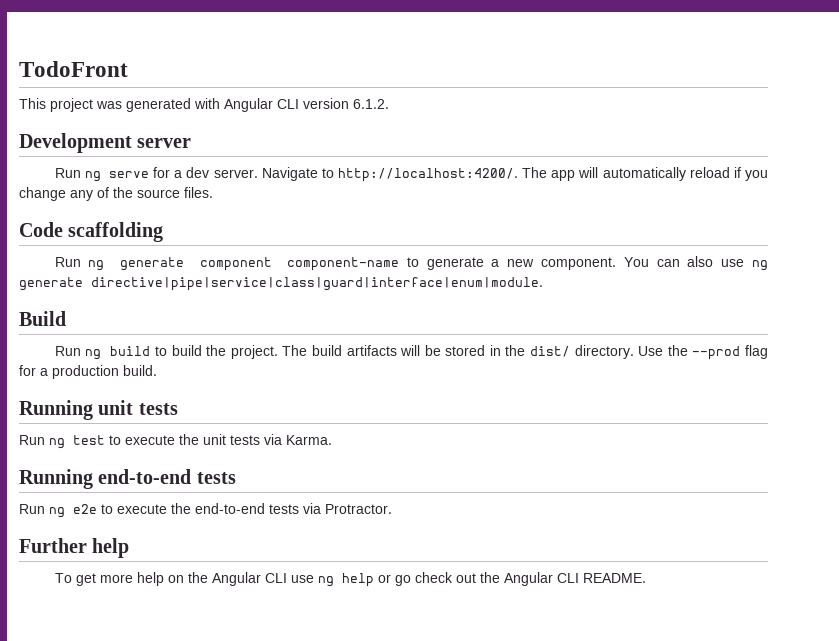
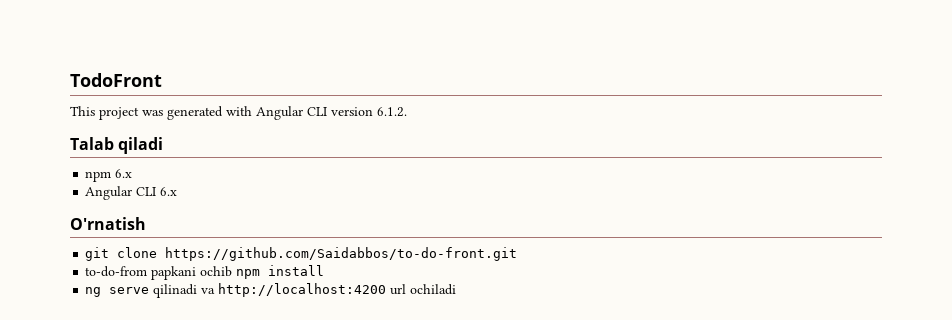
[19,133,192,153] [54,167,768,182] [19,187,213,201] [19,222,164,242] [54,256,768,271] [19,277,543,291] [19,311,66,326] [54,345,769,360] [19,365,157,379] [19,400,178,420] [19,434,332,449] [19,469,236,489] [19,503,392,518] [19,538,130,558] [54,572,646,587] Development server // Run ng serve for a dev server. Navigate to http://localhost:4200/. The app will automatically reload if you change any of the source files. // Code scaffolding // Run ng generate component component-name to generate a new component. You can also use ng generate directive|pipe|service|class|guard|interface|enum|module. // Build // Run ng build to build the project. The build artifacts will be stored in the dist/ directory. Use the --prod flag for a production build. // Running unit tests // Run ng test to execute the unit tests via Karma. // Running end-to-end tests // Run ng e2e to execute the end-to-end tests via Protractor. // Further help // To get more help on the Angular CLI use ng help or go check out the Angular CLI README. -> [70,137,164,154] [85,169,133,182] [85,186,178,200] [70,217,146,230] [85,247,518,261] [85,265,325,280] [85,283,457,298] Talab qiladi // npm 6.x // Angular CLI 6.x // O'rnatish // git clone https://github.com/Saidabbos/to-do-front.git // to-do-from papkani ochib npm install // ng serve qilinadi va http://localhost:4200 url ochiladi

